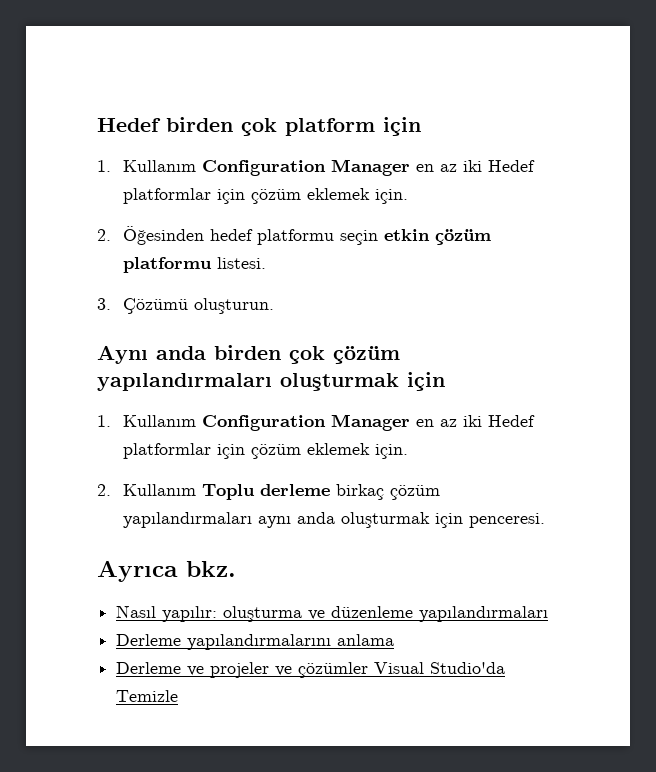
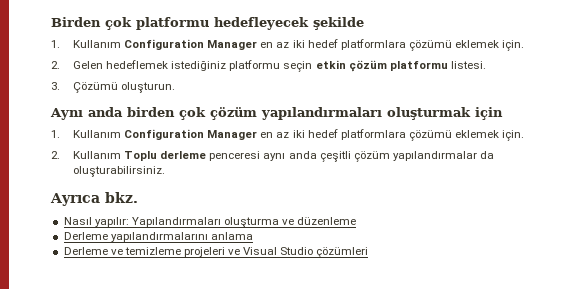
[97,117,421,136] [97,159,535,176] [122,188,408,204] [97,226,253,245] Hedef birden çok platform için // 1. Kullanım Configuration Manager en az iki Hedef platformlar için çözüm eklemek için. // 2. Öğesinden hedef -> [51,17,364,30] [51,39,525,51] [51,60,227,71] Birden çok platformu hedefleyecek şekilde // 1. Kullanım Configuration Manager en az iki hedef platformlara çözümü eklemek için. // 2. Gelen hedeflemek istediğiniz
[487,415,535,427] [122,443,301,459] Hedef platformlar için çözüm -> [307,129,452,141] hedef platformlara çözümü
[335,484,440,500] [122,512,545,528] birkaç çözüm yapılandırmaları aynı anda oluşturmak için penceresi. -> [209,151,494,162] [72,166,165,177] penceresi aynı anda çeşitli çözüm yapılandırmalar da oluşturabilirsiniz.
(218, 614) none -> [131,217,221,227] Yapılandırmaları
[419,606,549,622] yapılandırmaları -> (357, 221) none
[210,662,506,678] [116,690,179,702] projeler ve çözümler Visual Studio'da Temizle -> [124,247,369,258] temizleme projeleri ve Visual Studio çözümleri

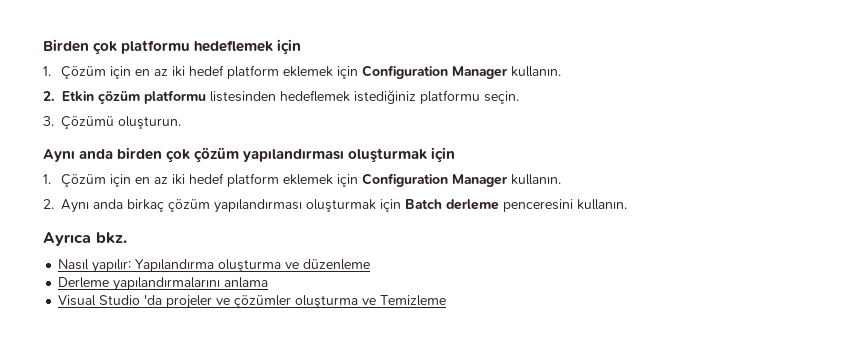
[214,17,364,30] [51,39,525,51] [51,60,486,72] hedefleyecek şekilde // 1. Kullanım Configuration Manager en az iki hedef platformlara çözümü eklemek için. // 2. Gelen hedeflemek istediğiniz platformu seçin etkin çözüm platformu listesi. -> [194,39,302,54] [43,65,562,79] [43,90,519,104] hedeflemek için // 1. Çözüm için en az iki hedef platform eklemek için Configuration Manager kullanın. // 2. Etkin çözüm platformu listesinden hedeflemek istediğiniz platformu seçin.
[261,107,382,120] yapılandırmaları -> [243,149,345,162] yapılandırması
[72,129,525,141] [51,151,494,162] [72,166,165,177] Kullanım Configuration Manager en az iki hedef platformlara çözümü eklemek için. // 2. Kullanım Toplu derleme penceresi aynı anda çeşitli çözüm yapılandırmalar da oluşturabilirsiniz. -> [61,173,562,187] [43,199,628,213] Çözüm için en az iki hedef platform eklemek için Configuration Manager kullanın. // 2. Aynı anda birkaç çözüm yapılandırması oluşturmak için Batch derleme penceresini kullanın.
[131,217,221,227] Yapılandırmaları -> [135,259,215,272] Yapılandırma
[63,247,369,258] Derleme ve temizleme projeleri ve Visual Studio çözümleri -> [58,295,447,309] Visual Studio 'da projeler ve çözümler oluşturma ve Temizleme

